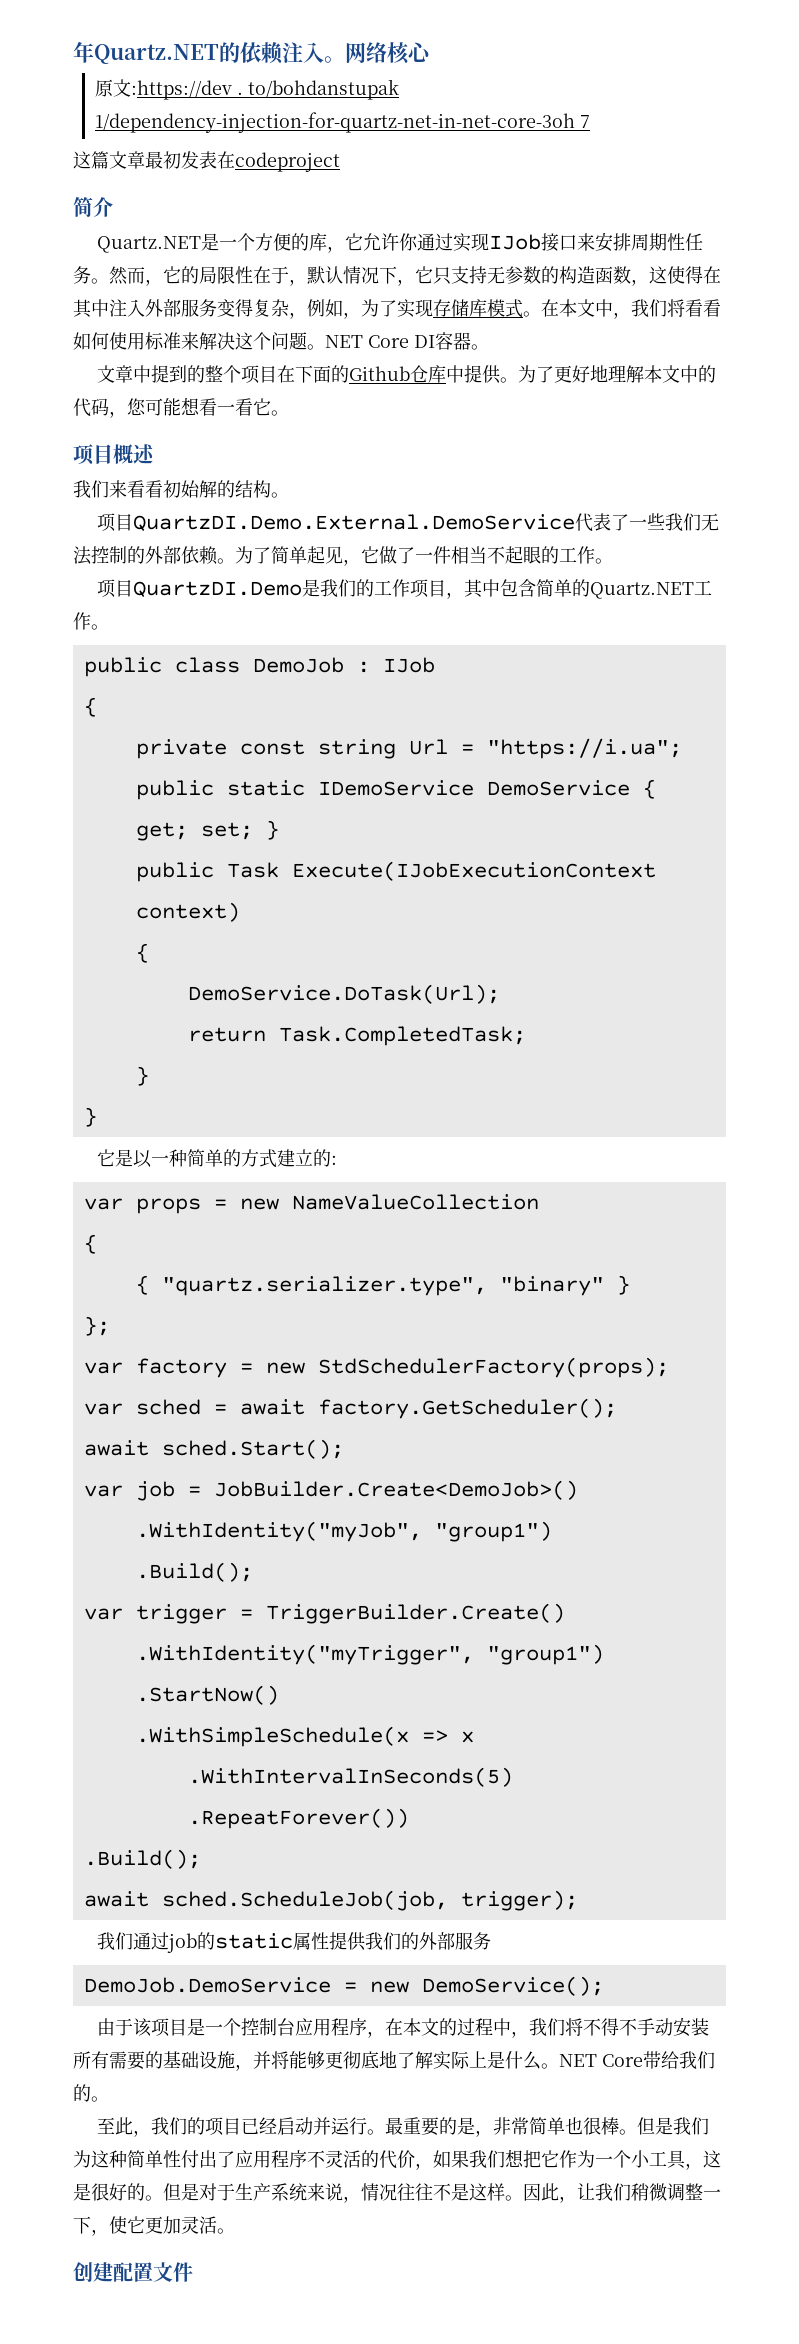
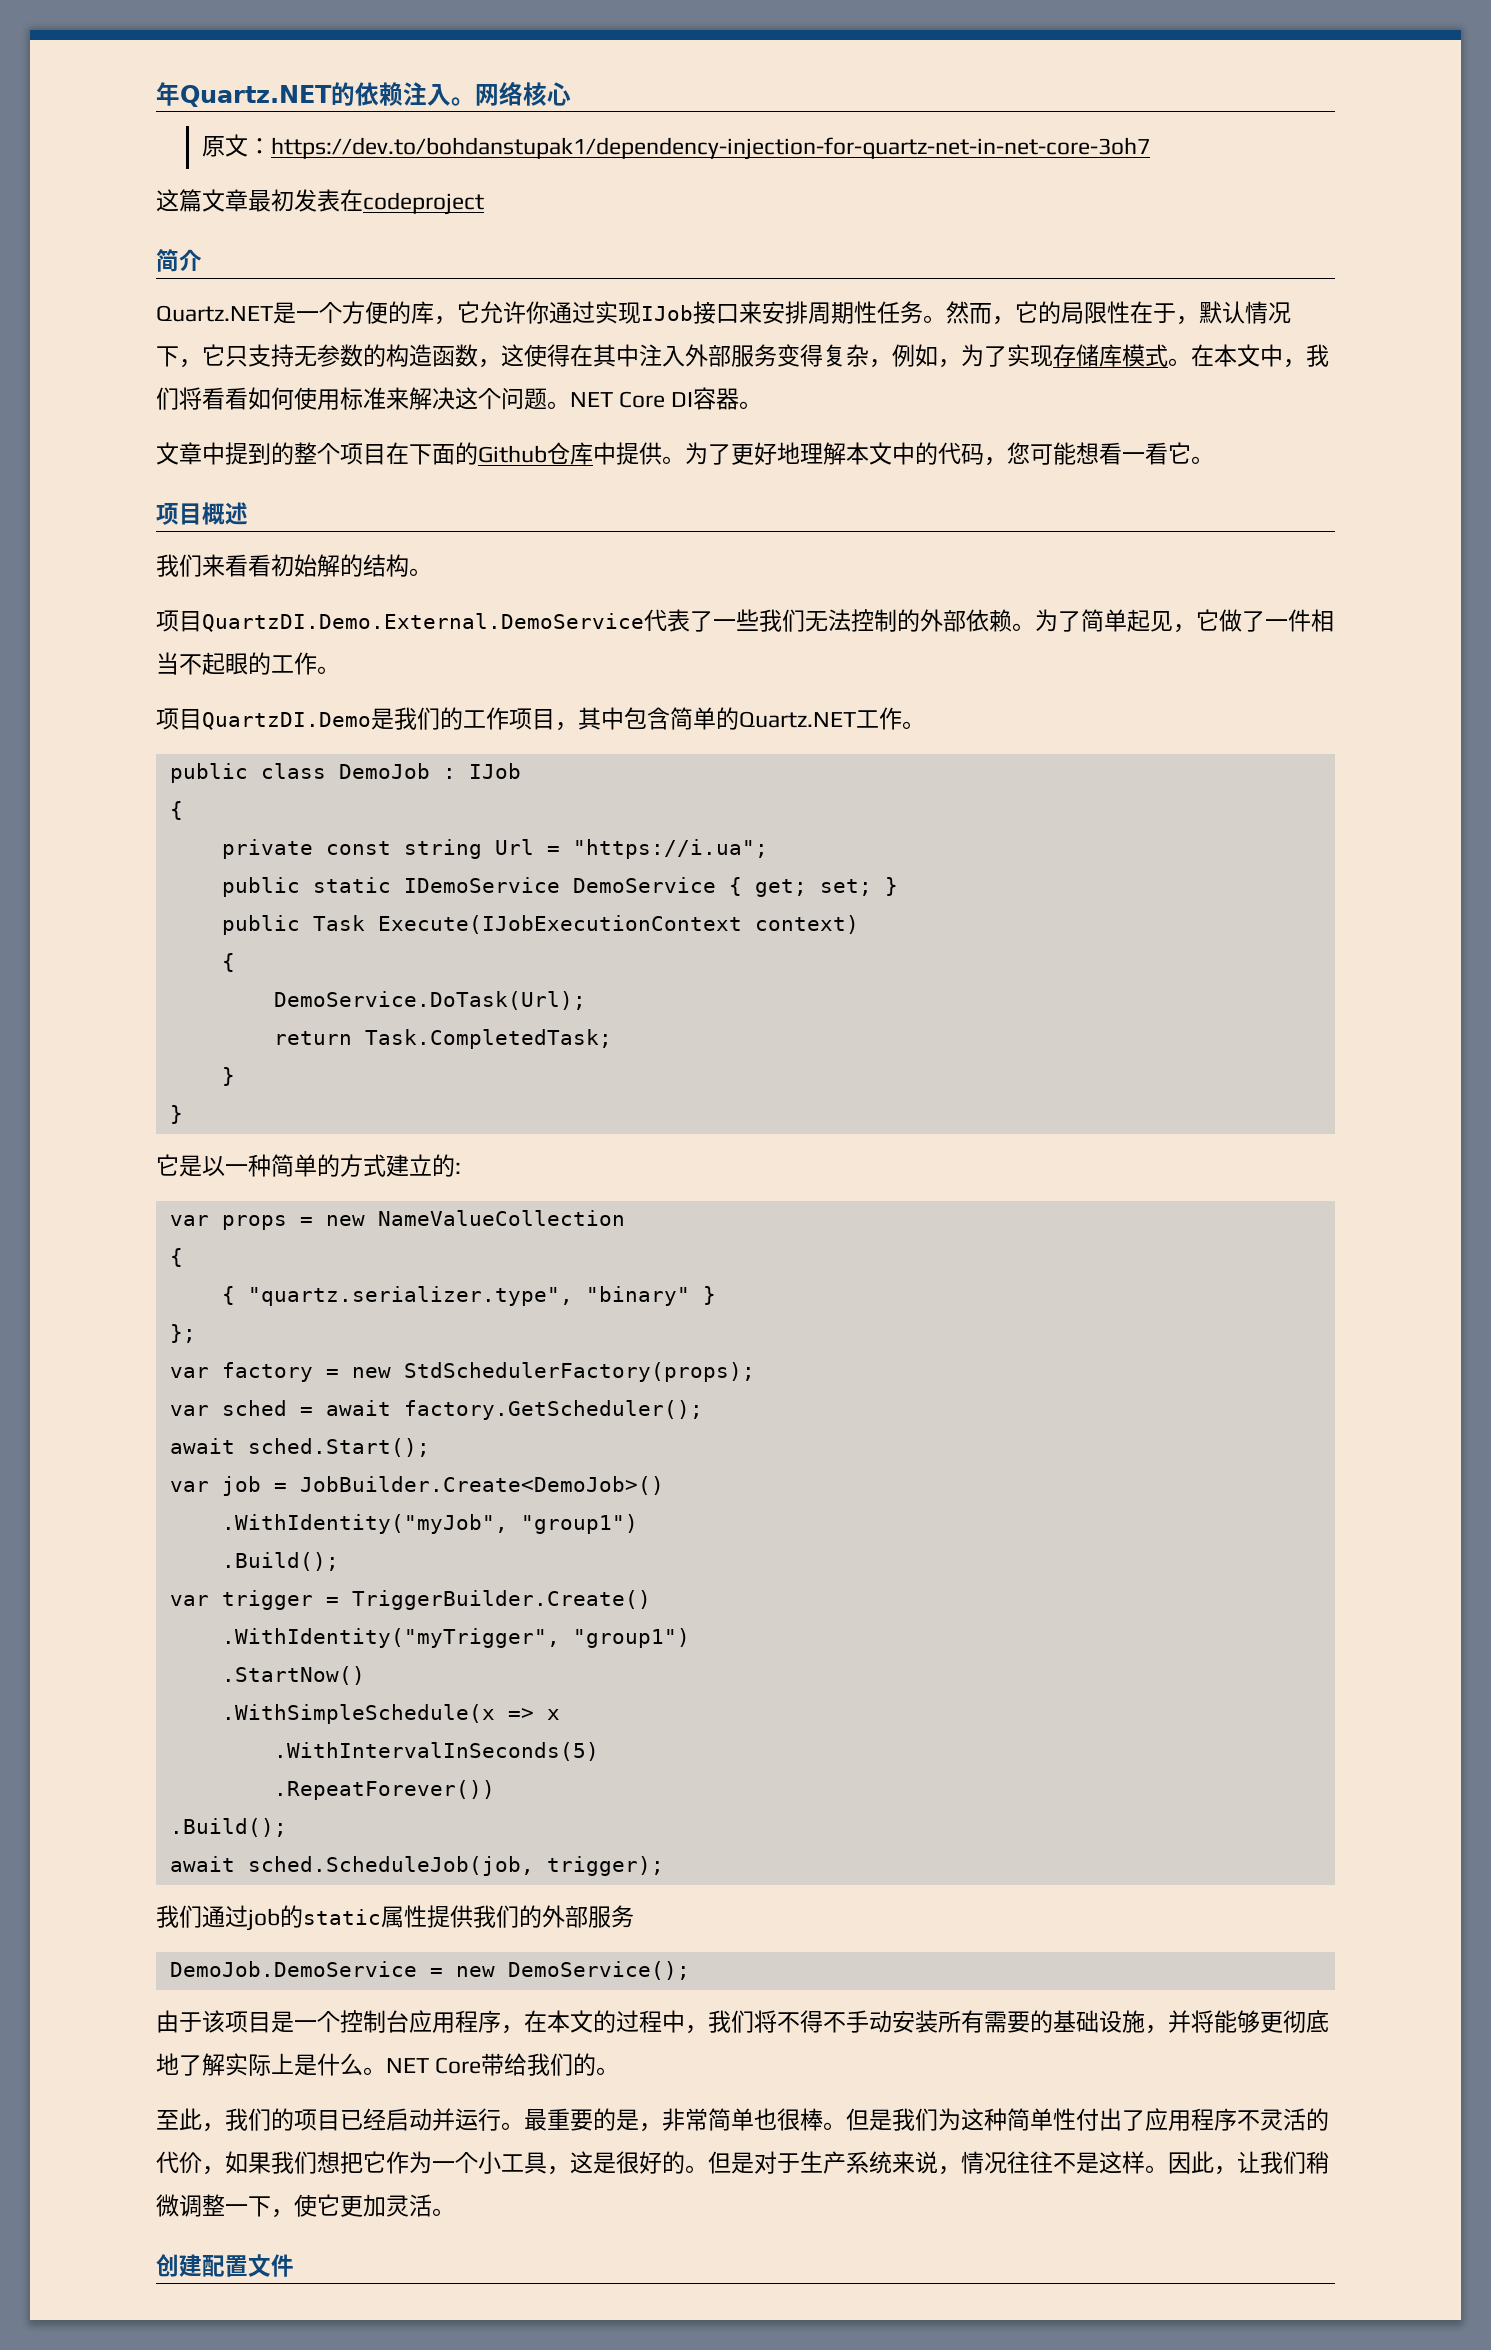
[130,79,399,100] [94,112,590,133] :https://dev . to/bohdanstupak 1/dependency-injection-for-quartz-net-in-net-core-3oh 7 -> [247,137,1150,160] ：https://dev.to/bohdanstupak1/dependency-injection-for-quartz-net-in-net-core-3oh7

